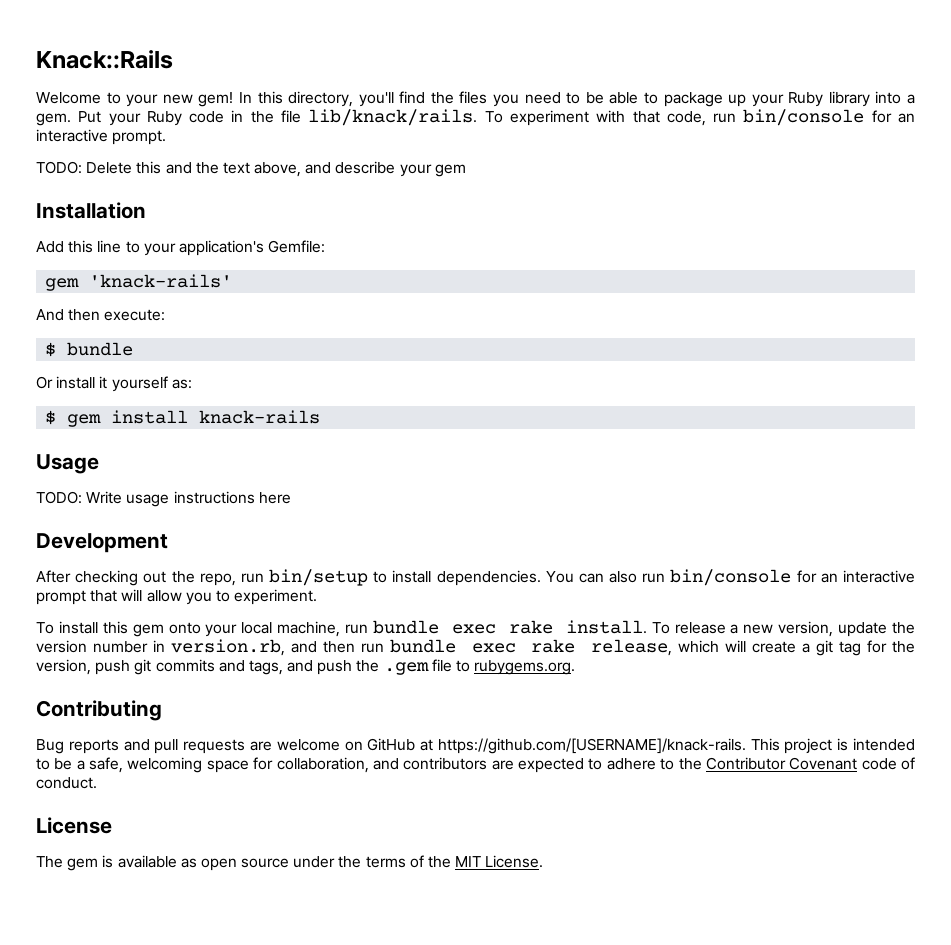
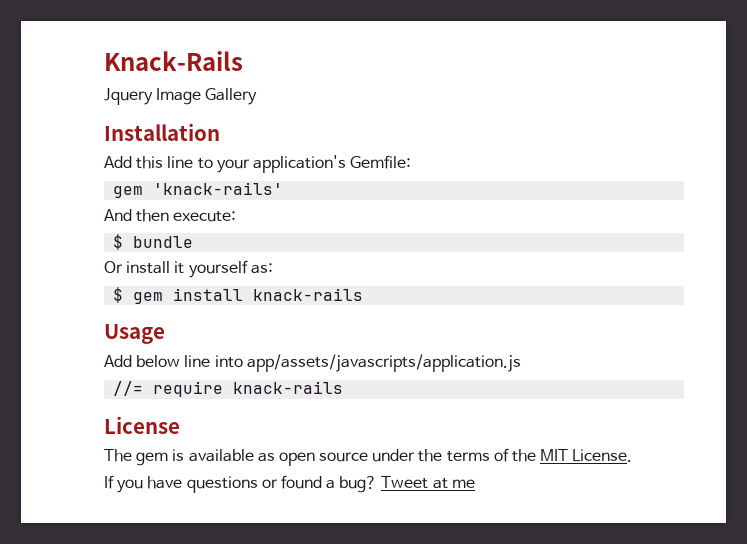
[36,50,173,69] [36,91,916,107] [36,109,915,126] [36,129,167,145] [36,161,466,177] Knack::Rails // Welcome to your new gem! In this directory, you'll find the files you need to be able to package up your Ruby library into a gem. Put your Ruby code in the file lib/knack/rails. To experiment with that code, run bin/console for an interactive prompt. // TODO: Delete this and the text above, and describe your gem -> [104,51,243,71] [104,88,258,105] Knack-Rails // Jquery Image Gallery
[36,491,291,507] [36,533,168,553] [36,569,915,586] [36,589,318,605] [36,620,915,637] [36,639,915,656] [36,659,576,675] [36,700,162,721] [36,738,916,754] [36,757,915,773] [36,777,97,789] TODO: Write usage instructions here // Development // After checking out the repo, run bin/setup to install dependencies. You can also run bin/console for an interactive prompt that will allow you to experiment. // To install this gem onto your local machine, run bundle exec rake install. To release a new version, update the version number in version.rb, and then run bundle exec rake release, which will create a git tag for the version, push git commits and tags, and push the .gem file to rubygems.org. // Contributing // Bug reports and pull requests are welcome on GitHub at https://github.com/[USERNAME]/knack-rails. This project is intended to be a safe, welcoming space for collaboration, and contributors are expected to adhere to the Contributor Covenant code of conduct. -> [104,354,521,372] [113,381,344,397] Add below line into app/assets/javascripts/application.js // //= require knack-rails
(544, 861) none -> [104,475,475,493] // If you have questions or found a bug? Tweet at me

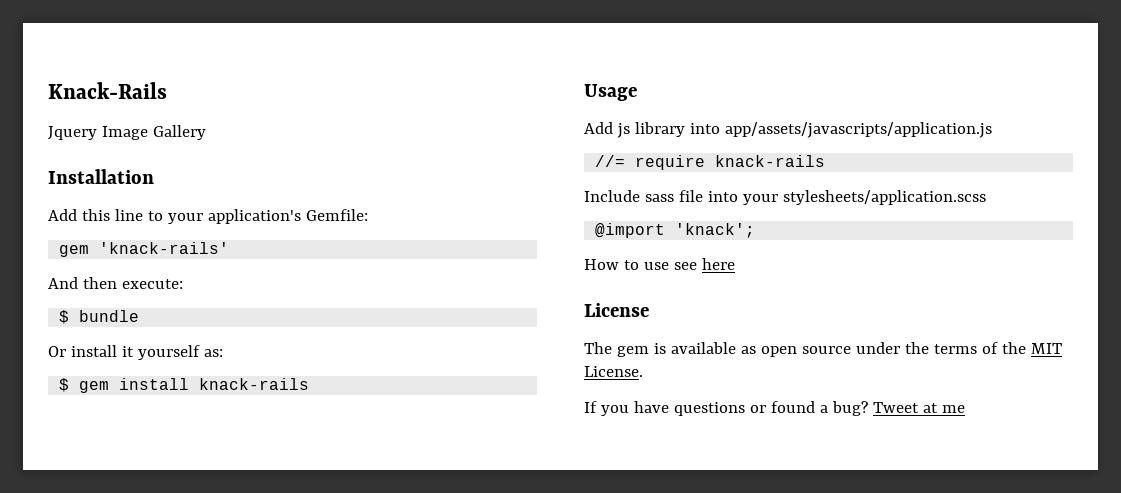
[136,355,211,367] below line -> [616,122,685,138] js library
(344, 387) none -> [584,190,986,205] [595,223,756,238] [584,258,735,270] // Include sass file into your stylesheets/application.scss // @import 'knack'; // How to use see here

